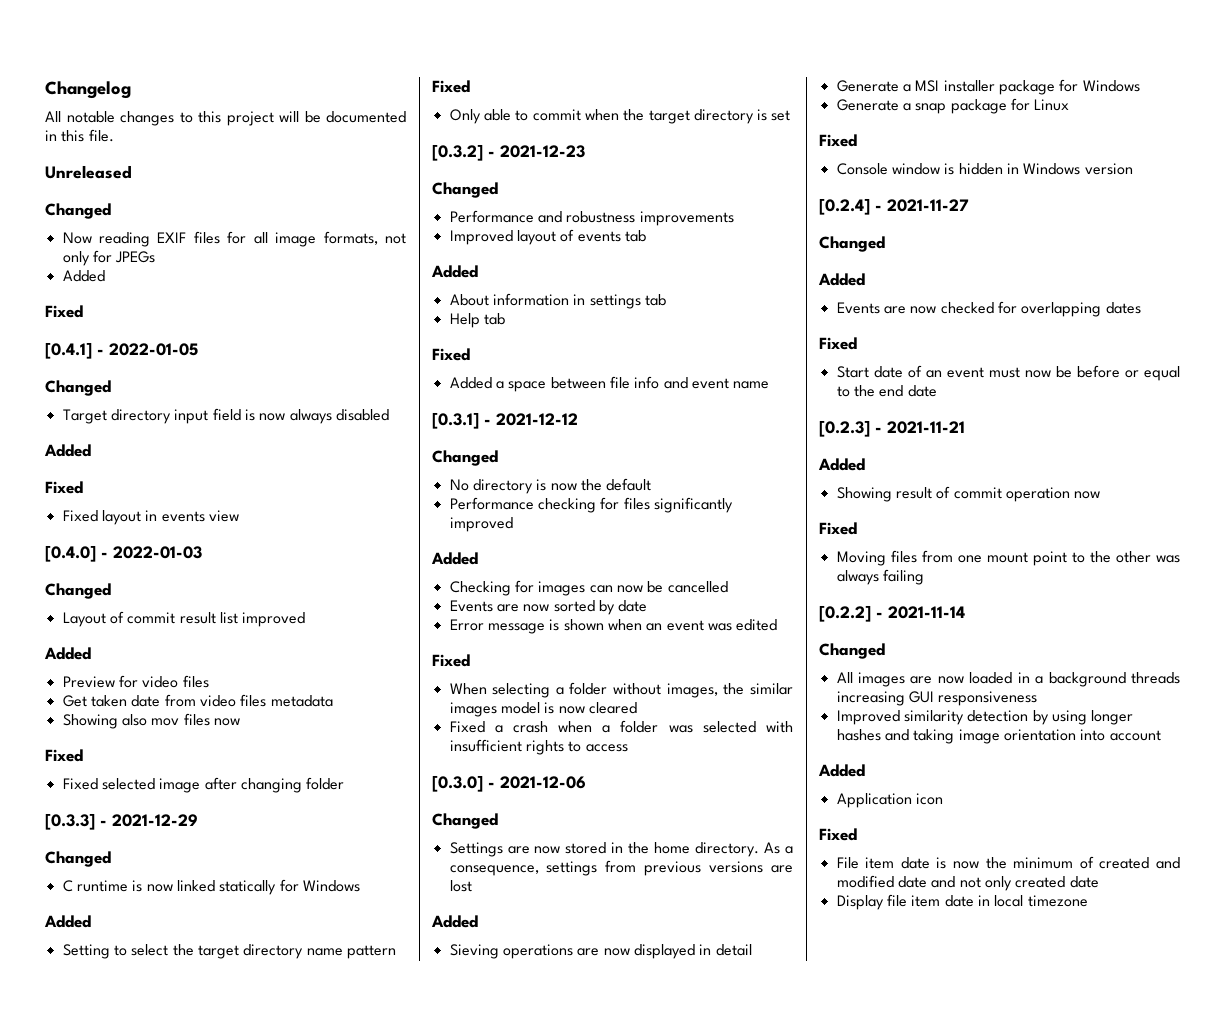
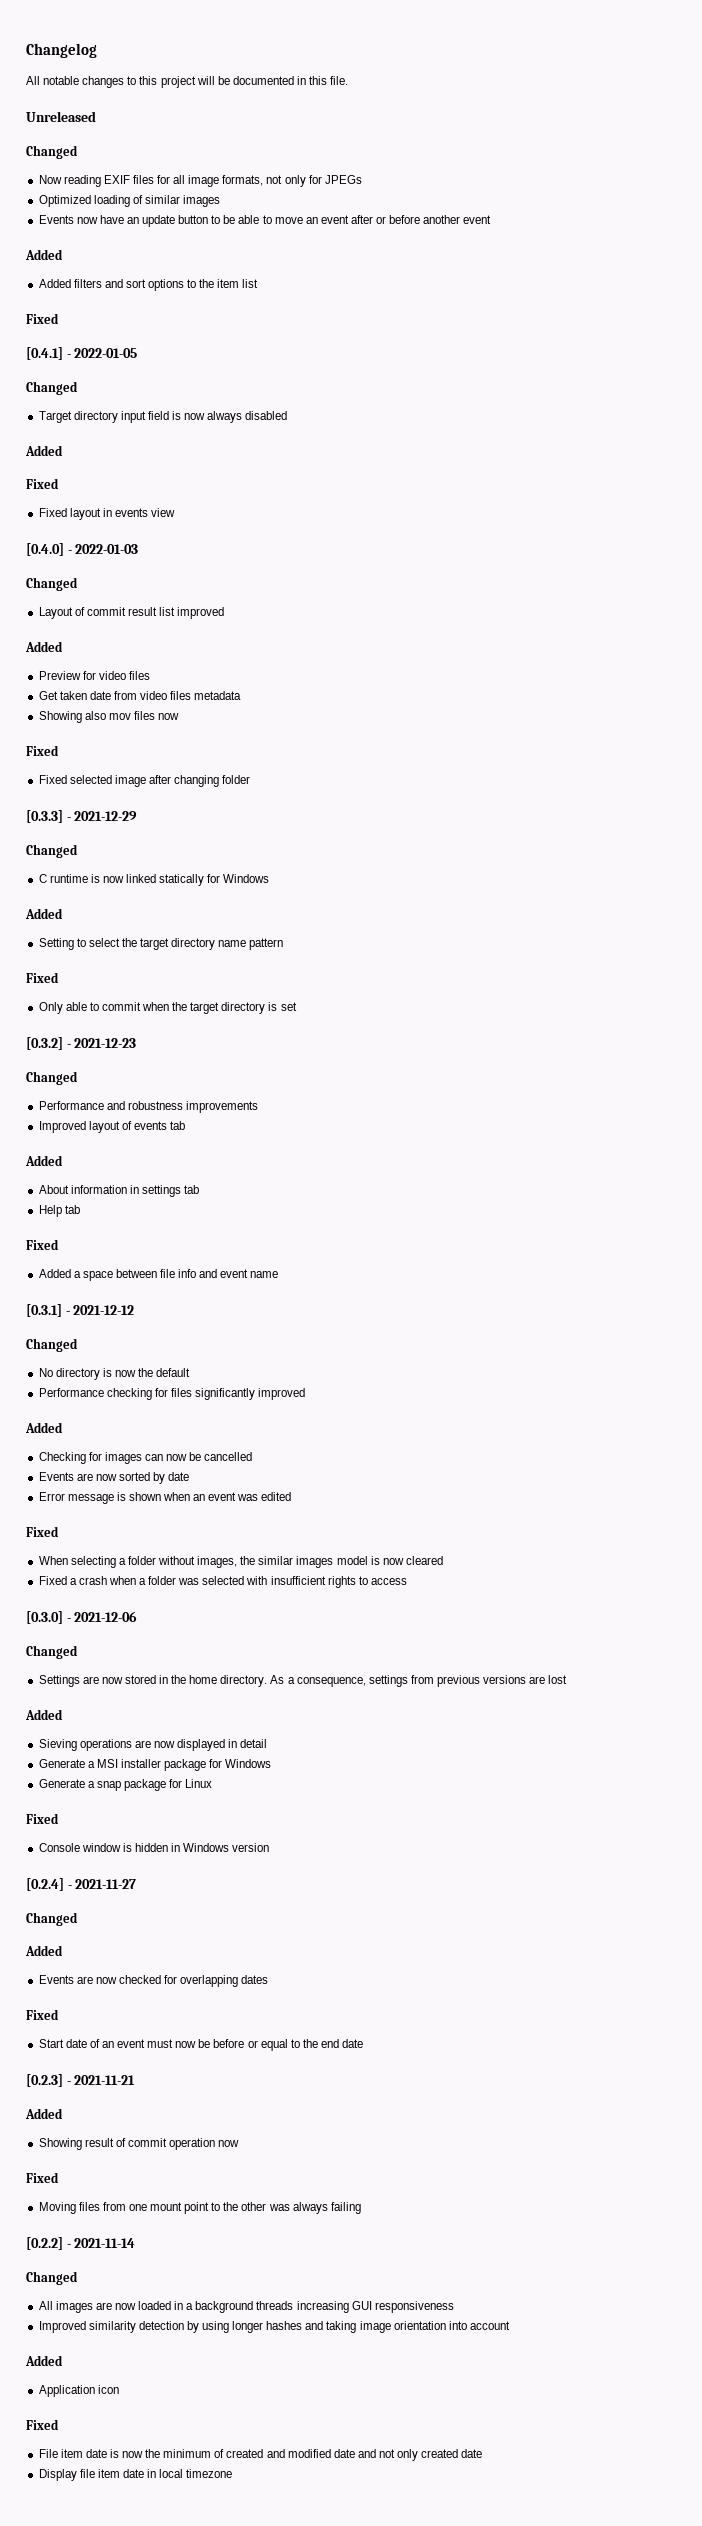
[62,270,105,282] Added -> [38,195,221,207] [38,215,492,227] [25,249,63,260] [38,279,259,291] Optimized loading of similar images // Events now have an update button to be able to move an event after or before another event // Added // Added filters and sort options to the item list

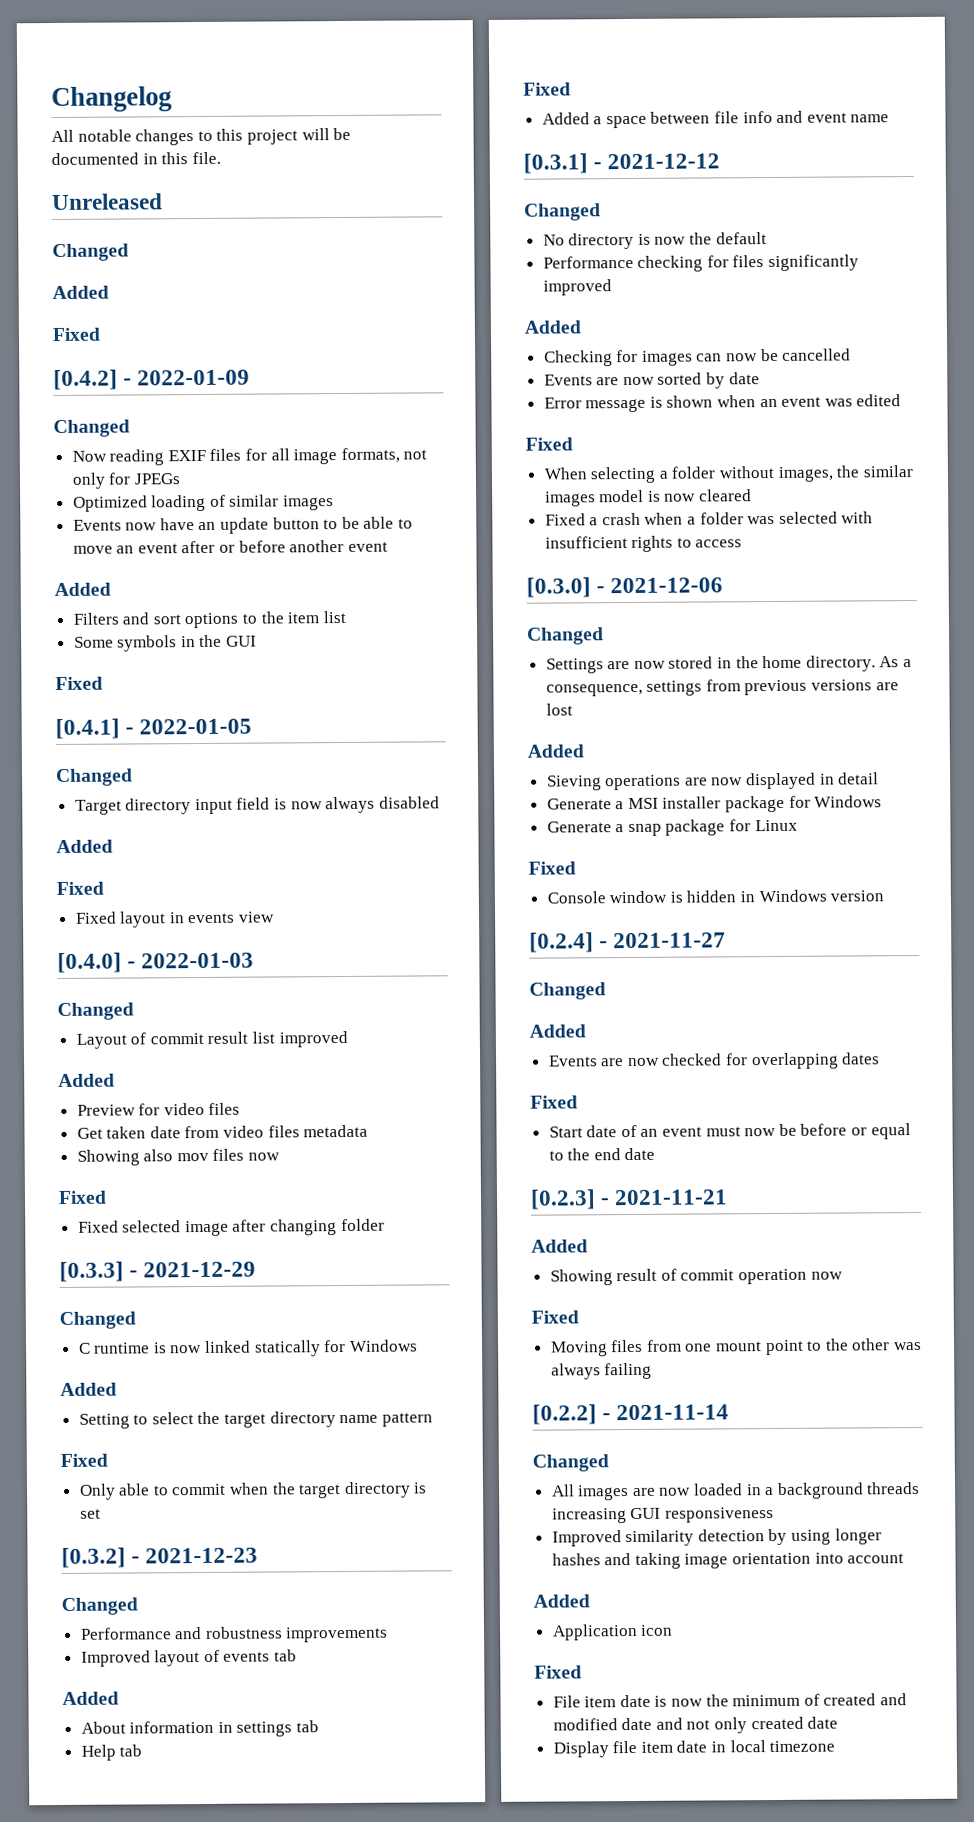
(78, 152) none -> [52,285,109,300] [52,327,101,342] [53,369,251,391] [53,419,130,438] // Added // Fixed // [0.4.2] - 2022-01-09 // Changed
[38,279,102,288] Added filters -> [72,612,119,625] Filters
(259, 283) none -> [73,634,258,652] // Some symbols in the GUI

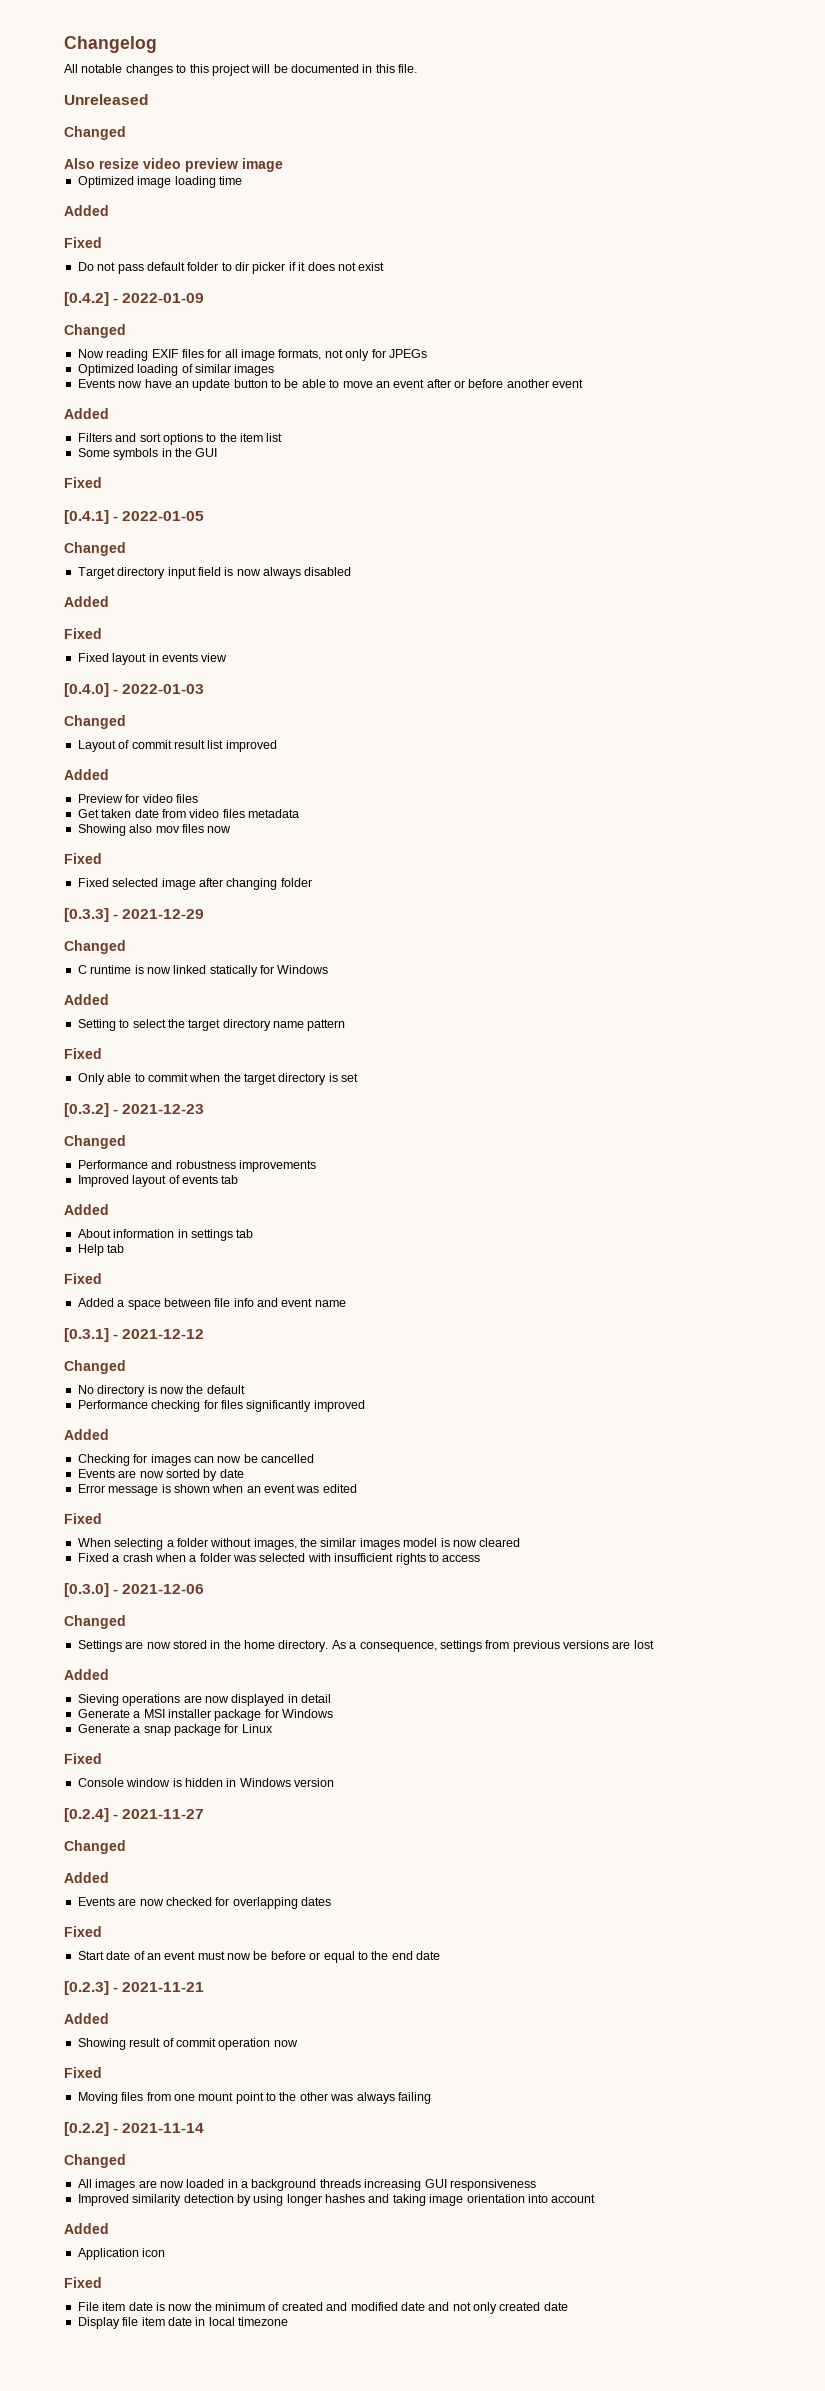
[52,285,109,300] [52,327,101,342] Added // Fixed -> [64,158,283,172] [77,176,242,188] [64,205,109,216] [64,237,102,248] [77,262,385,274] Also resize video preview image // Optimized image loading time // Added // Fixed // Do not pass default folder to dir picker if it does not exist

